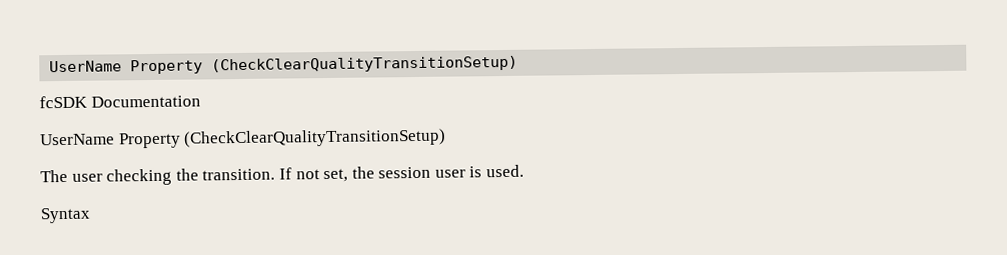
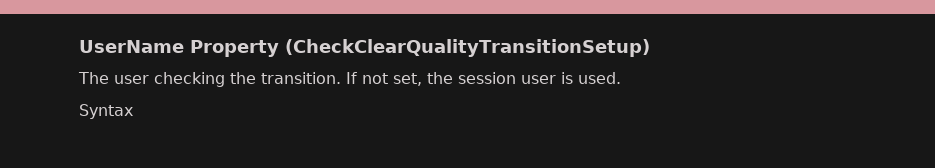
[49,55,519,75] [39,95,201,109] [40,128,447,149] UserName Property (CheckClearQualityTransitionSetup) // fcSDK Documentation // UserName Property (CheckClearQualityTransitionSetup) -> [79,39,650,57] UserName Property (CheckClearQualityTransitionSetup)

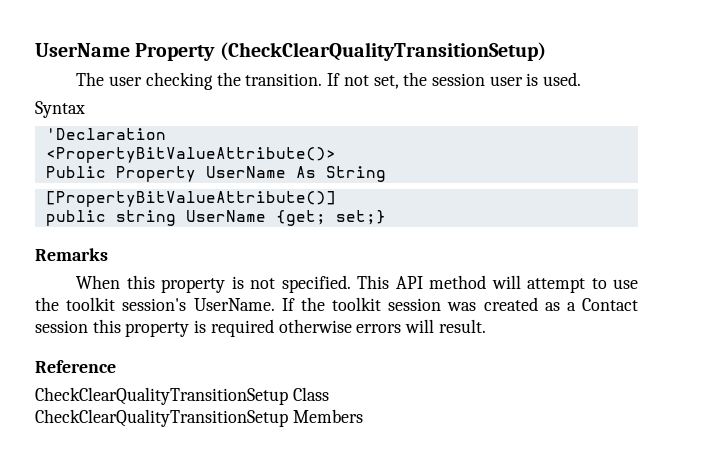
(133, 111) none -> [45,128,166,140] [45,147,336,163] [45,166,386,182] [45,191,336,207] [45,210,386,226] [35,248,108,261] [76,275,638,293] [35,297,638,311] [35,319,486,337] [35,360,116,373] [35,387,329,405] [35,409,363,427] // 'Declaration // <PropertyBitValueAttribute()> // Public Property UserName As String // [PropertyBitValueAttribute()] // public string UserName {get; set;} // Remarks // When this property is not specified. This API method will attempt to use the toolkit session's UserName. If the toolkit session was created as a Contact session this property is required otherwise errors will result. // Reference // CheckClearQualityTransitionSetup Class // CheckClearQualityTransitionSetup Members

